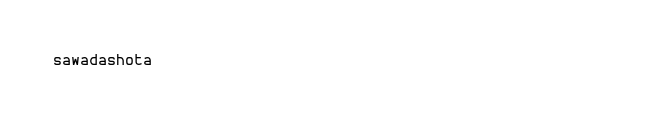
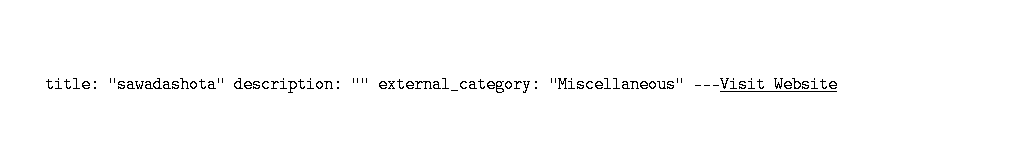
[53,54,152,65] sawadashota -> [45,76,838,93] title: "sawadashota" description: "" external_category: "Miscellaneous" ---Visit Website

